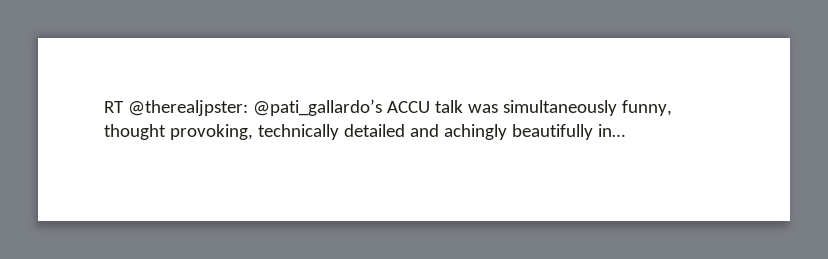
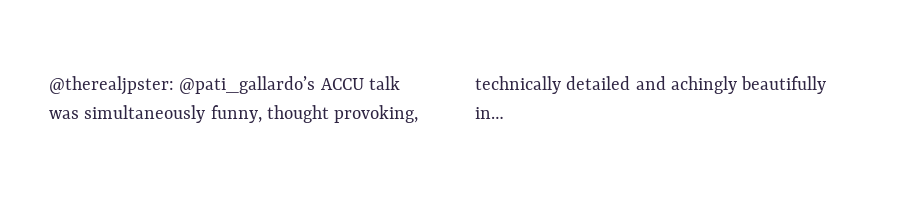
[104,101,124,113] RT -> (49, 85) none

